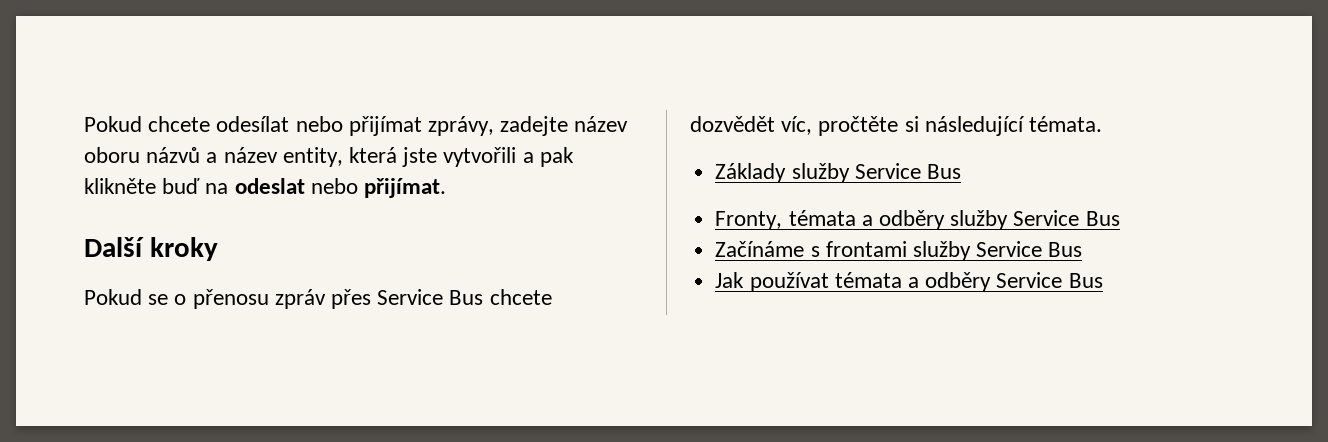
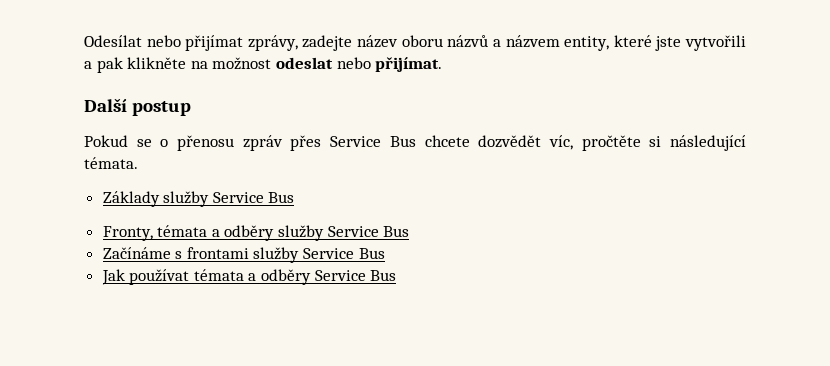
[84,116,290,132] Pokud chcete odesílat -> [84,35,142,47] Odesílat
[223,147,398,167] název entity, která -> [505,35,652,51] názvem entity, které
[162,178,229,194] buď na -> [190,57,272,70] na možnost
[149,237,218,261] kroky -> [131,101,191,116] postup

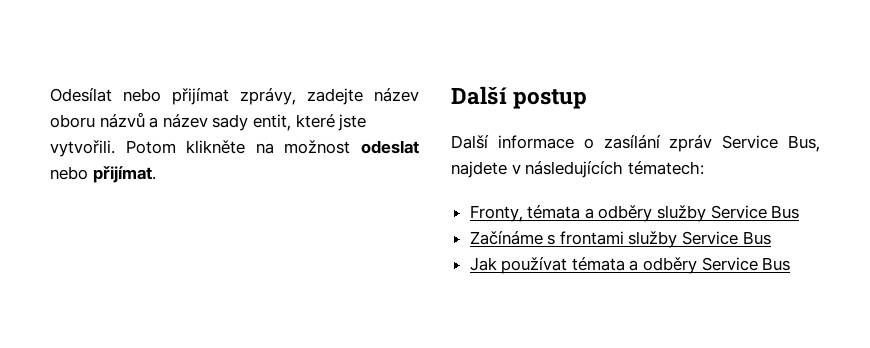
[505,35,746,51] [84,57,123,73] názvem entity, které jste vytvořili a pak -> [162,114,367,131] [50,140,176,157] název sady entit, které jste vytvořili. Potom
[84,135,746,151] [84,157,138,169] [102,191,295,207] Pokud se o přenosu zpráv přes Service Bus chcete dozvědět víc, pročtěte si následující témata. // Základy služby Service Bus -> [451,135,820,152] [451,161,704,178] Další informace o zasílání zpráv Service Bus, najdete v následujících tématech:

